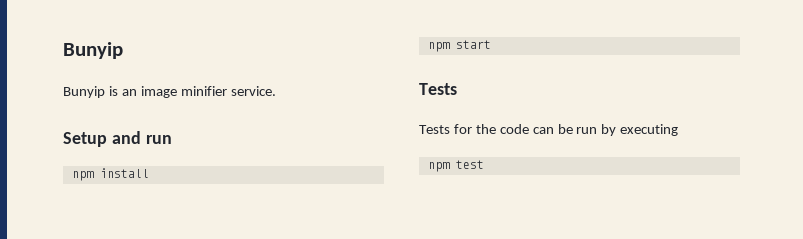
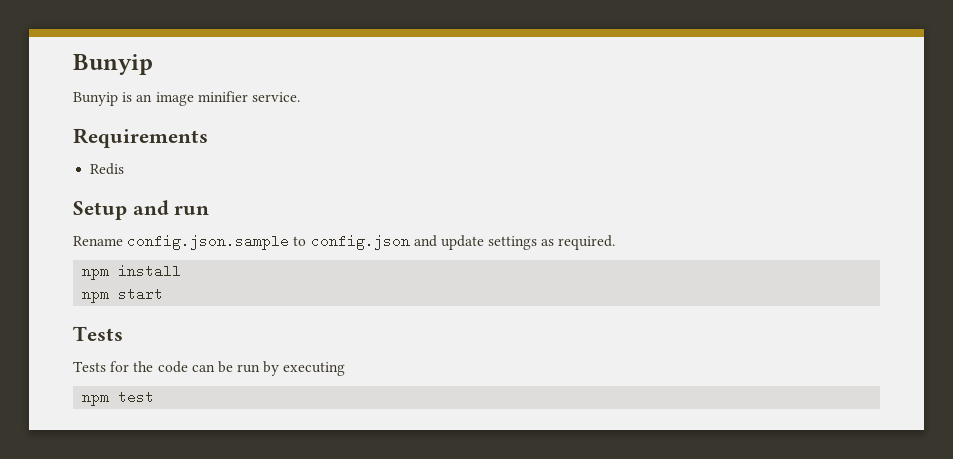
(276, 91) none -> [73,128,208,148] [90,163,125,175] // Requirements // Redis
(172, 139) none -> [73,234,616,250] // Rename config.json.sample to config.json and update settings as required.

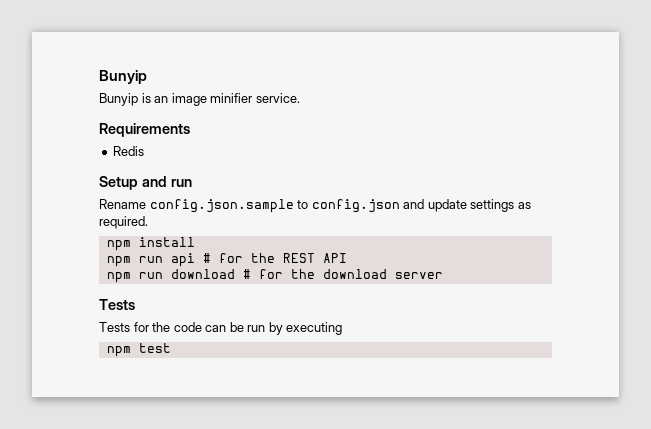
[118,287,164,301] start -> [138,253,347,267] [106,269,443,283] run api # for the REST API // npm run download # for the download server

